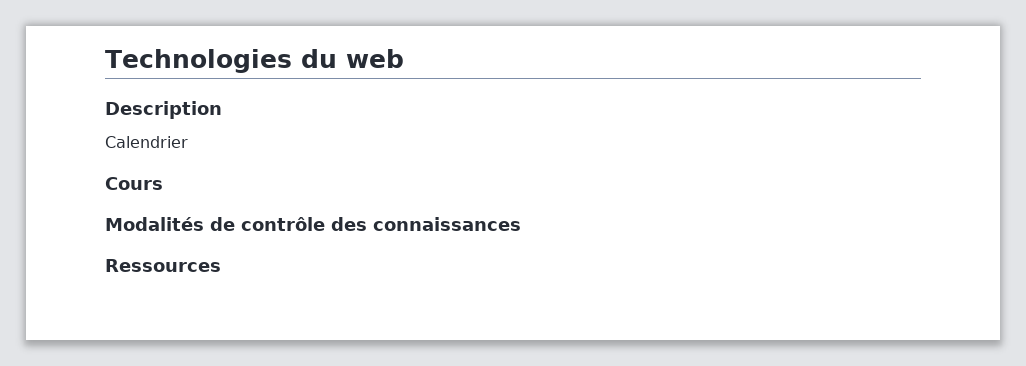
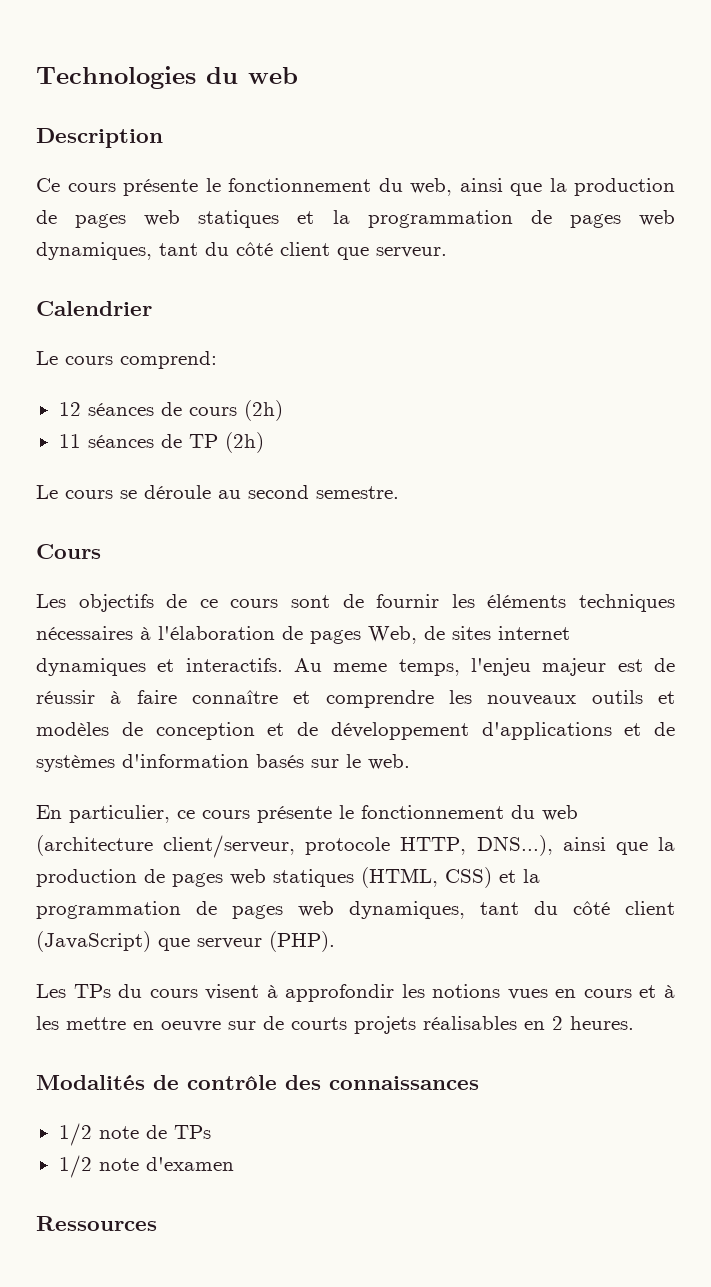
[105,136,188,148] [105,177,163,190] Calendrier // Cours -> [36,178,675,196] [36,210,675,228] [36,242,447,260] [36,301,152,316] [36,351,217,369] [58,400,283,421] [58,432,264,453] [36,485,399,499] [36,544,101,559] [36,594,676,612] [36,626,570,644] [36,658,675,676] [36,690,675,708] [36,722,675,740] [36,754,410,772] [36,805,578,823] [36,835,675,858] [36,867,540,888] [36,901,675,919] [36,931,335,952] [36,984,676,1002] [36,1016,634,1034] Ce cours présente le fonctionnement du web, ainsi que la production de pages web statiques et la programmation de pages web dynamiques, tant du côté client que serveur. // Calendrier // Le cours comprend: // 12 séances de cours (2h) // 11 séances de TP (2h) // Le cours se déroule au second semestre. // Cours // Les objectifs de ce cours sont de fournir les éléments techniques nécessaires à l'élaboration de pages Web, de sites internet dynamiques et interactifs. Au meme temps, l'enjeu majeur est de réussir à faire connaître et comprendre les nouveaux outils et modèles de conception et de développement d'applications et de systèmes d'information basés sur le web. // En particulier, ce cours présente le fonctionnement du web (architecture client/serveur, protocole HTTP, DNS...), ainsi que la production de pages web statiques (HTML, CSS) et la programmation de pages web dynamiques, tant du côté client (JavaScript) que serveur (PHP). // Les TPs du cours visent à approfondir les notions vues en cours et à les mettre en oeuvre sur de courts projets réalisables en 2 heures.
(521, 224) none -> [58,1123,211,1146] [58,1155,234,1178] // 1/2 note de TPs // 1/2 note d'examen

